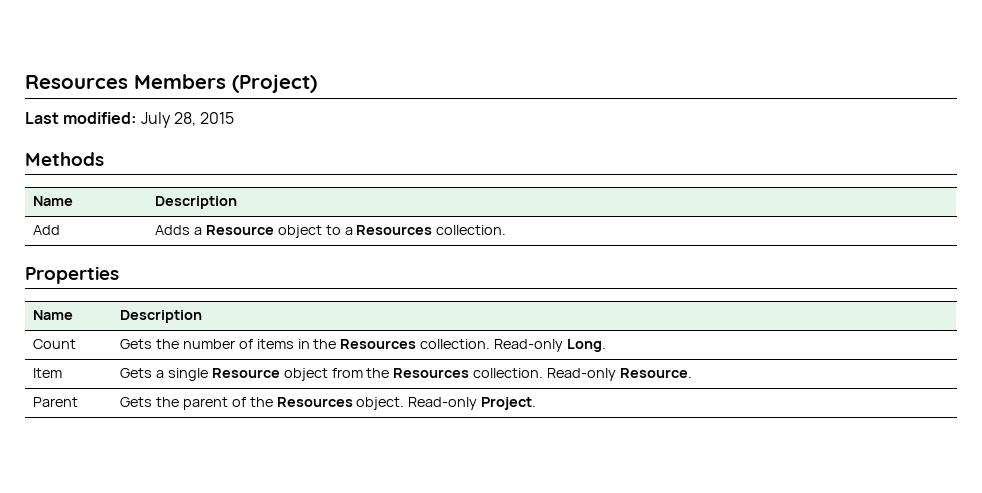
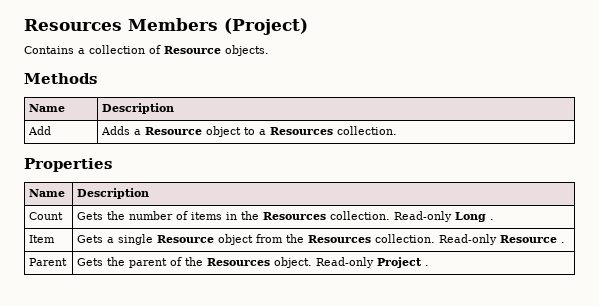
[25,112,235,128] Last modified: July 28, 2015 -> [24,45,269,56] Contains a collection of Resource objects.
[567,339,607,352] Long. -> [455,212,495,222] Long .
[620,368,693,378] Resource. -> [500,235,566,243] Resource .
[481,397,537,410] Project. -> [377,257,430,268] Project .

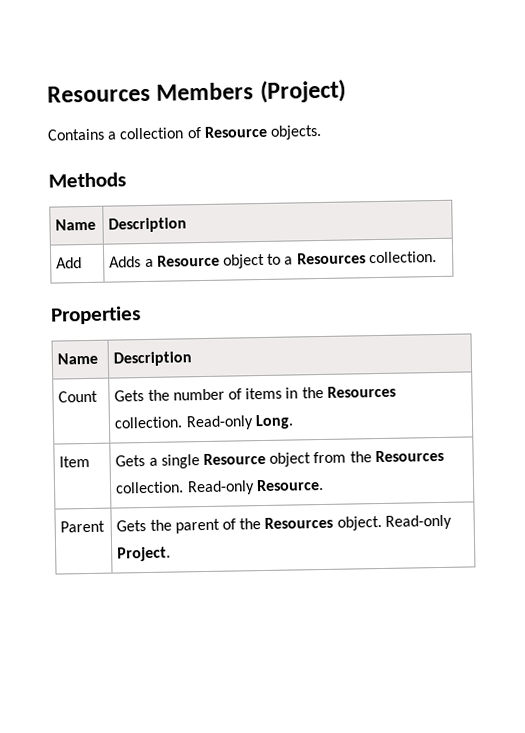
[455,212,495,222] Long . -> [254,414,294,430] Long.
[500,235,566,243] Resource . -> [255,478,324,492] Resource.
[377,257,430,268] Project . -> [117,546,172,562] Project.

